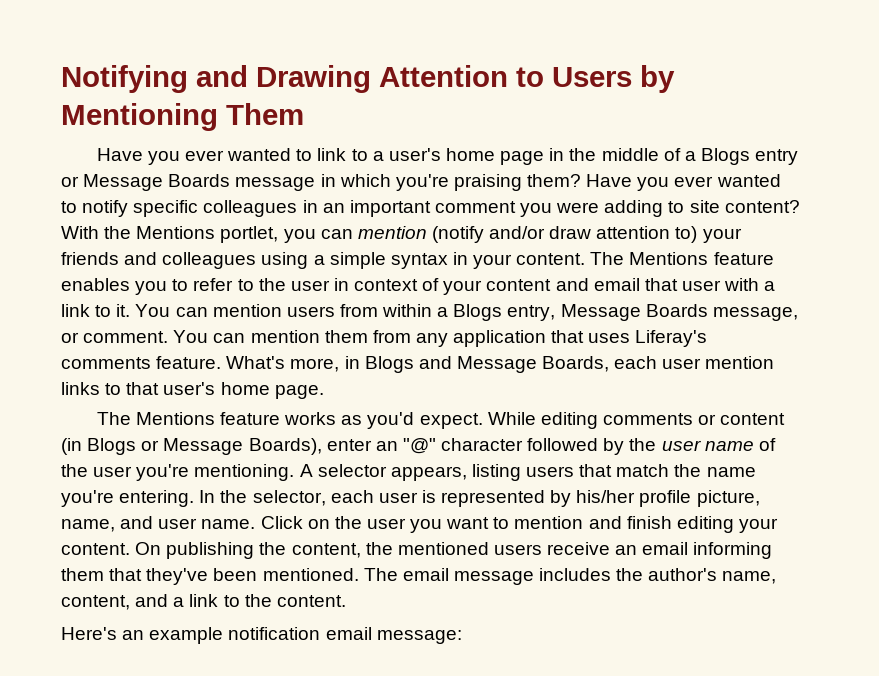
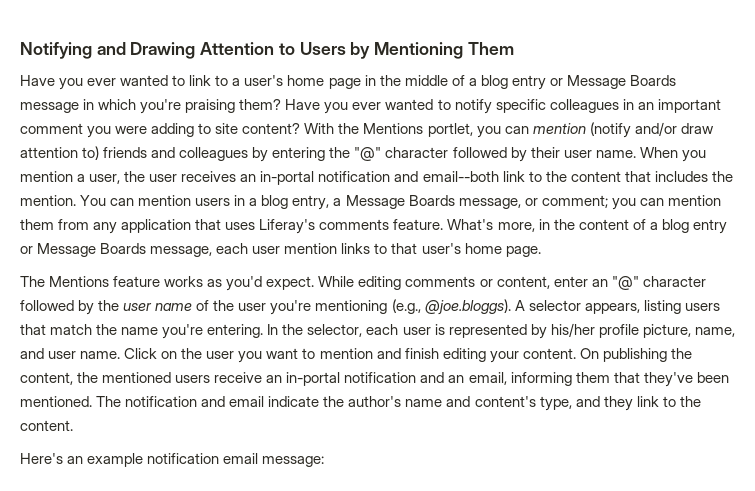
[700,148,750,165] Blogs -> [480,75,508,89] blog
[702,228,742,243] your -> (100, 153) none
[261,252,774,269] [61,278,776,295] [61,304,556,321] using a simple syntax in your content. The Mentions feature enables you to refer to the user in context of your content and email that user with a link to it. You can mention users from within a Blogs entry, -> [252,147,706,162] [20,171,733,185] [20,195,342,210] by entering the "@" character followed by their user name. When you mention a user, the user receives an in-portal notification and email--both link to the content that includes the mention. You can mention users in a blog entry, a
[83,330,209,343] comment. You -> [541,195,636,210] comment; you
[364,356,610,373] Blogs and Message Boards, -> [553,219,727,234] [20,243,213,257] the content of a blog entry or Message Boards message,
[720,413,786,425] [61,438,322,455] content (in Blogs or Message Boards), -> [496,276,550,289] content,
[194,464,295,481] mentioning. -> [315,299,511,315] mentioning (e.g., @joe.bloggs).
[642,542,689,555] email -> [286,372,507,386] in-portal notification and an email,
[402,568,777,585] [61,594,185,610] email message includes the author's name, content, and a -> [125,396,633,411] notification and email indicate the author's name and content's type, and they

